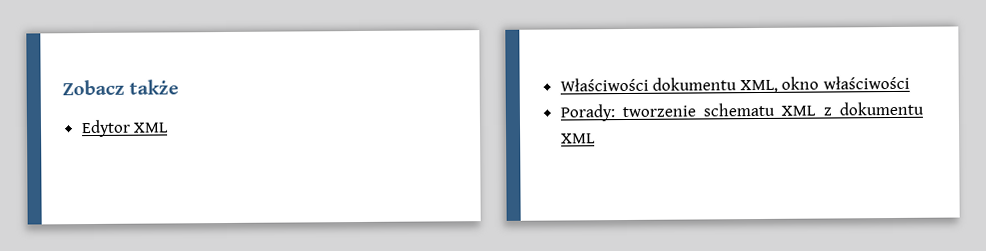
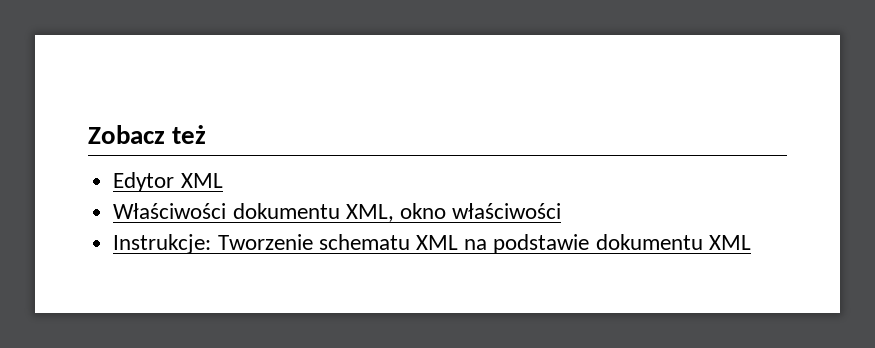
[129,79,180,95] także -> [172,125,207,144] też
[559,102,832,122] Porady: tworzenie schematu XML z -> [113,234,590,254] Instrukcje: Tworzenie schematu XML na podstawie

